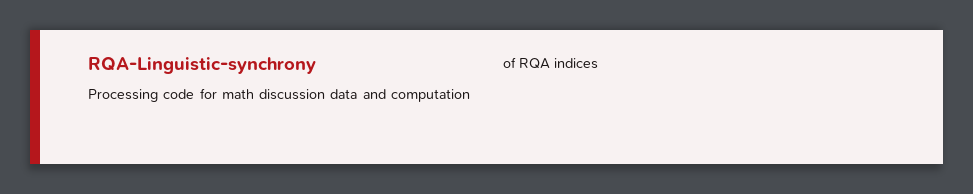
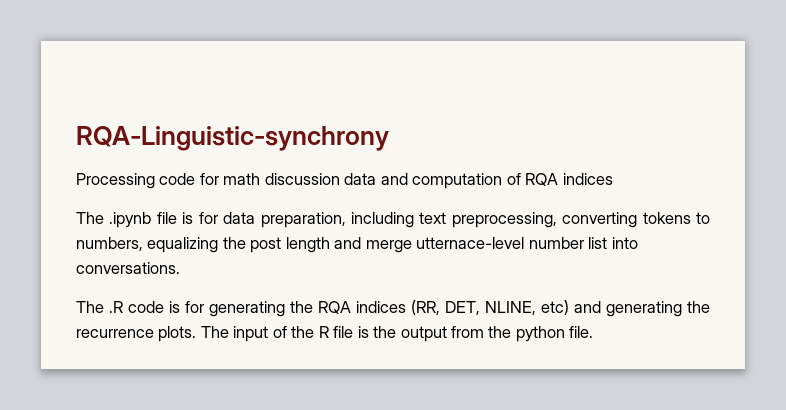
(598, 63) none -> [76,212,710,228] [76,237,638,253] [76,262,180,274] [76,300,710,317] [76,326,594,342] // The .ipynb file is for data preparation, including text preprocessing, converting tokens to numbers, equalizing the post length and merge utternace-level number list into conversations. // The .R code is for generating the RQA indices (RR, DET, NLINE, etc) and generating the recurrence plots. The input of the R file is the output from the python file.

